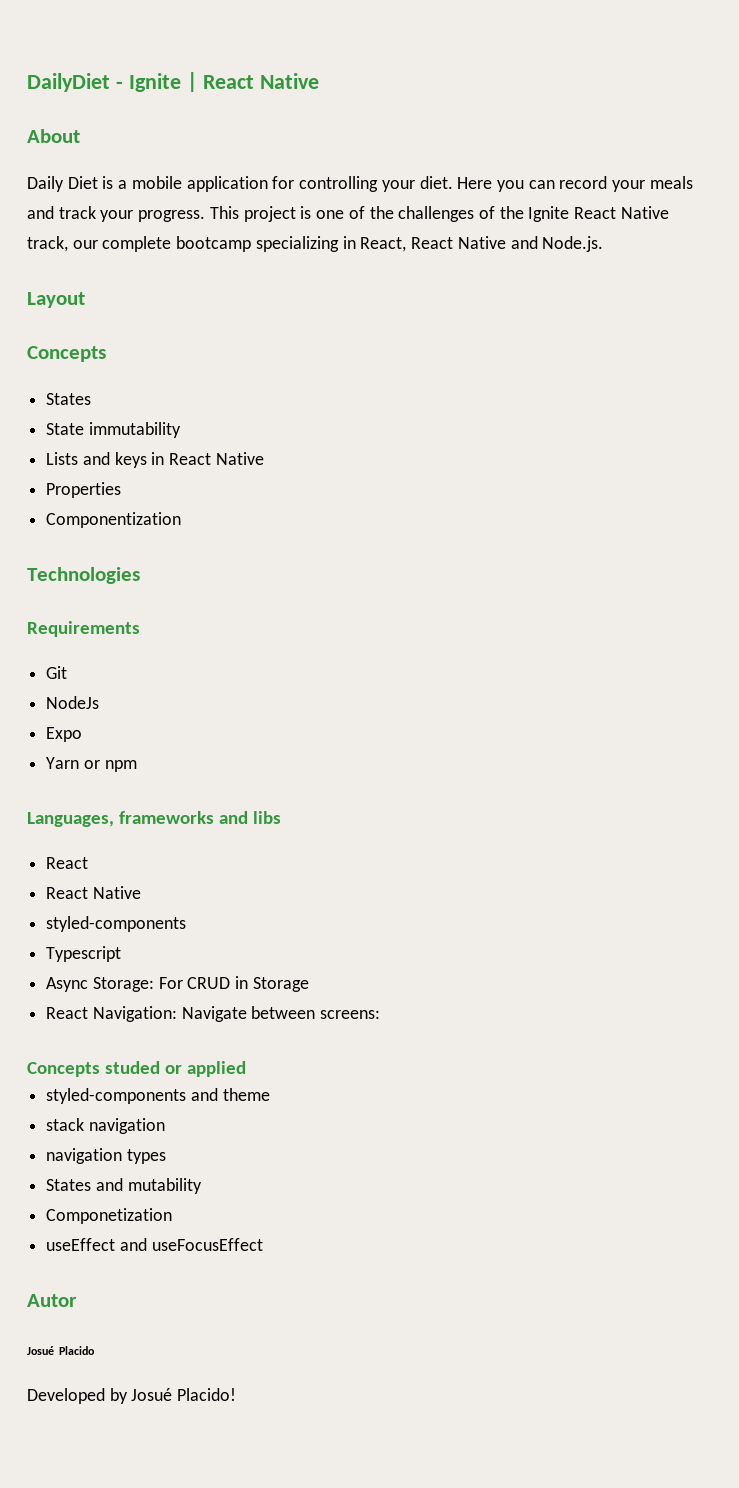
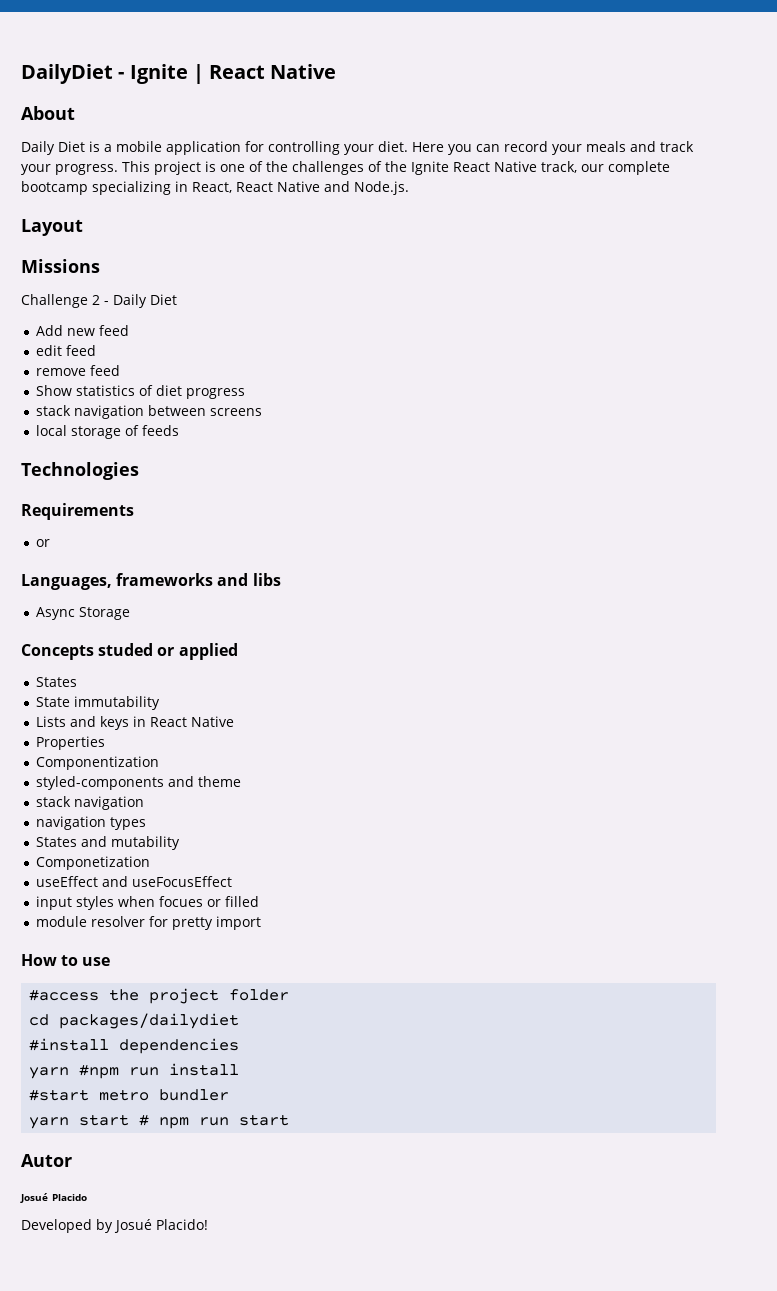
[27,346,106,362] Concepts -> [21,259,100,273] [21,294,177,308] [36,325,130,336] [36,345,97,356] [36,365,121,376] [36,385,246,399] [36,405,263,419] [36,425,180,439] [21,462,139,480] [21,503,134,520] [36,539,51,547] [21,573,281,590] [36,607,131,620] [21,643,238,660] Missions // Challenge 2 - Daily Diet // Add new feed // edit feed // remove feed // Show statistics of diet progress // stack navigation between screens // local storage of feeds // Technologies // Requirements // or // Languages, frameworks and libs // Async Storage // Concepts studed or applied
[27,567,140,584] [27,621,140,637] [46,666,68,679] [46,696,100,709] [46,727,83,742] [46,757,137,772] [27,811,282,827] [46,857,89,869] [46,886,141,899] [46,916,187,932] [46,946,122,962] [46,976,309,992] [46,1006,381,1022] [27,1061,247,1077] // Technologies // Requirements // Git // NodeJs // Expo // Yarn or npm // Languages, frameworks and libs // React // React Native // styled-components // Typescript // Async Storage: For CRUD in Storage // React Navigation: Navigate between screens: // Concepts studed or applied -> (160, 763) none
(263, 1244) none -> [36,896,260,910] [36,916,262,930] [21,954,111,966] [29,988,290,1004] [29,1013,240,1029] [29,1038,240,1054] [29,1063,240,1079] [29,1089,230,1101] [29,1114,290,1129] // input styles when focues or filled // module resolver for pretty import // How to use // #access the project folder // cd packages/dailydiet // #install dependencies // yarn #npm run install // #start metro bundler // yarn start # npm run start

